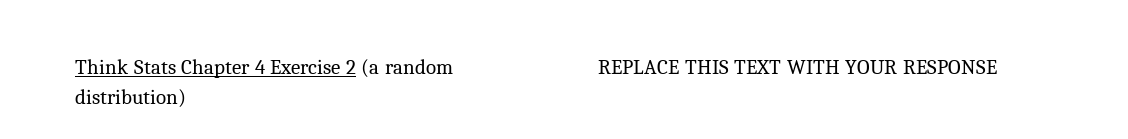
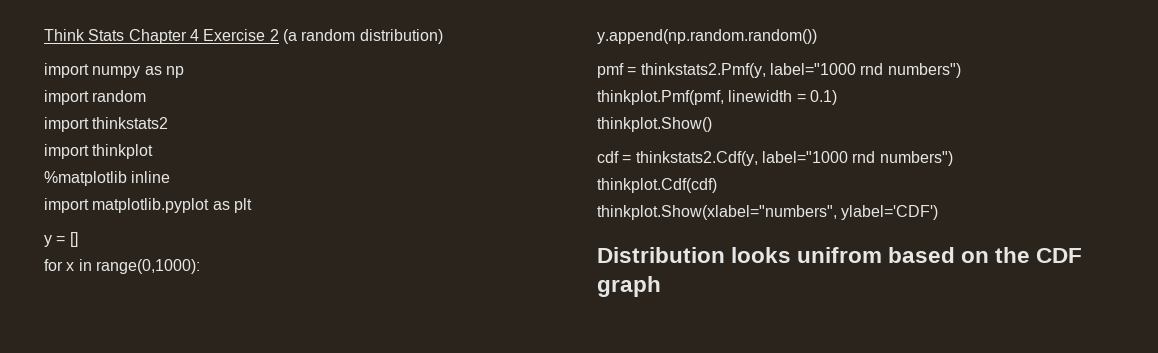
[598,60,997,74] REPLACE THIS TEXT WITH YOUR RESPONSE -> [44,63,184,78] [44,90,147,105] [44,117,169,132] [44,144,154,159] [44,171,171,186] [44,198,252,213] [44,232,78,247] [44,259,200,274] [597,29,817,44] [597,63,961,78] [597,90,837,105] [597,117,712,132] [597,151,953,166] [597,178,717,193] [597,205,939,220] [597,247,1083,263] [597,276,661,297] import numpy as np // import random // import thinkstats2 // import thinkplot // %matplotlib inline // import matplotlib.pyplot as plt // y = [] // for x in range(0,1000): // y.append(np.random.random()) // pmf = thinkstats2.Pmf(y, label="1000 rnd numbers") // thinkplot.Pmf(pmf, linewidth = 0.1) // thinkplot.Show() // cdf = thinkstats2.Cdf(y, label="1000 rnd numbers") // thinkplot.Cdf(cdf) // thinkplot.Show(xlabel="numbers", ylabel='CDF') // Distribution looks unifrom based on the CDF graph

